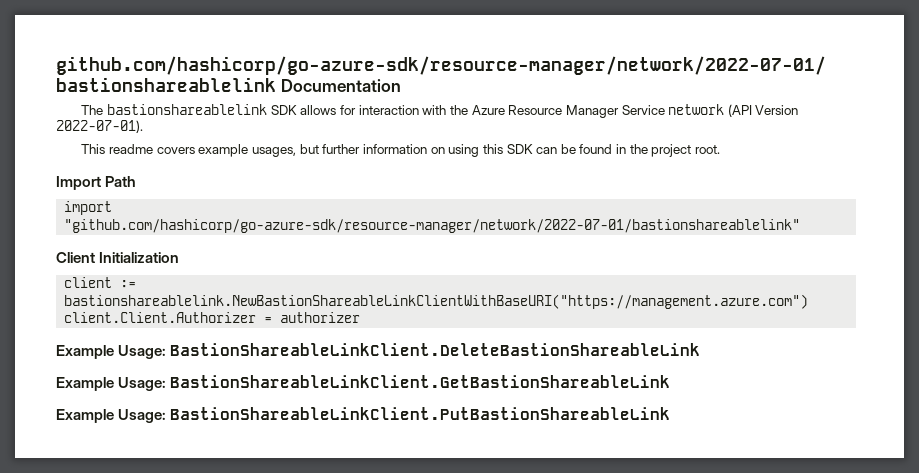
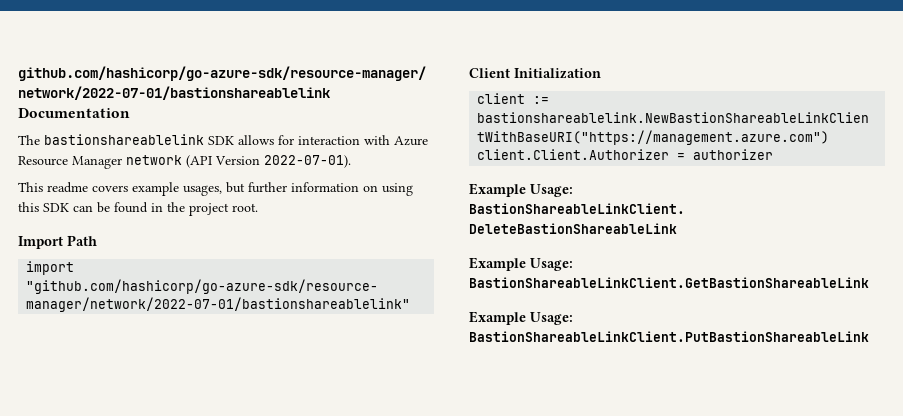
[449,105,468,115] the -> (390, 140) none
[621,105,665,115] Service -> (122, 162) none

